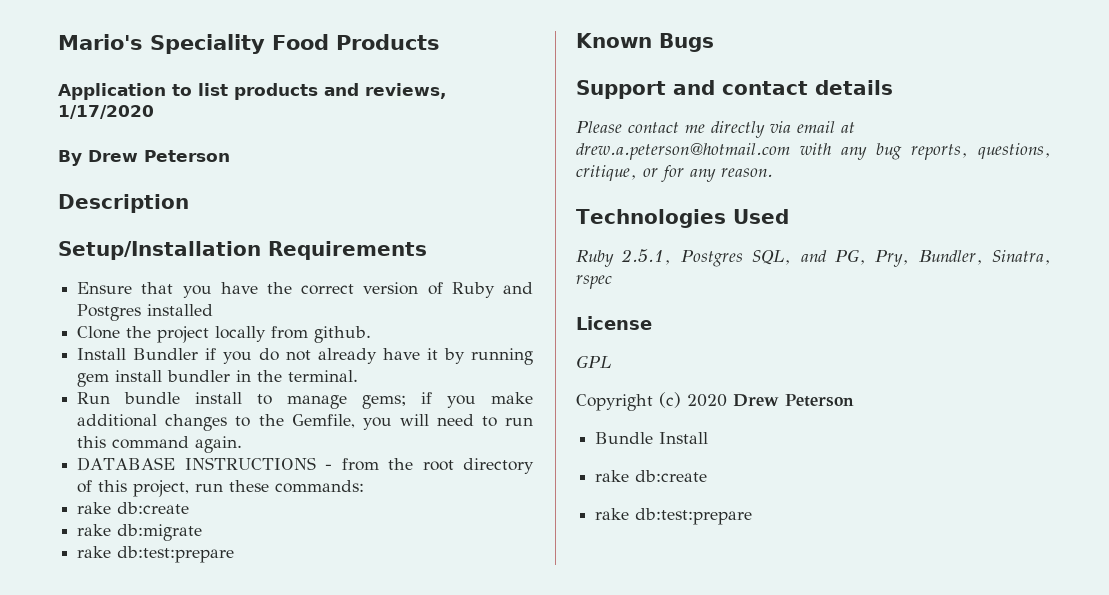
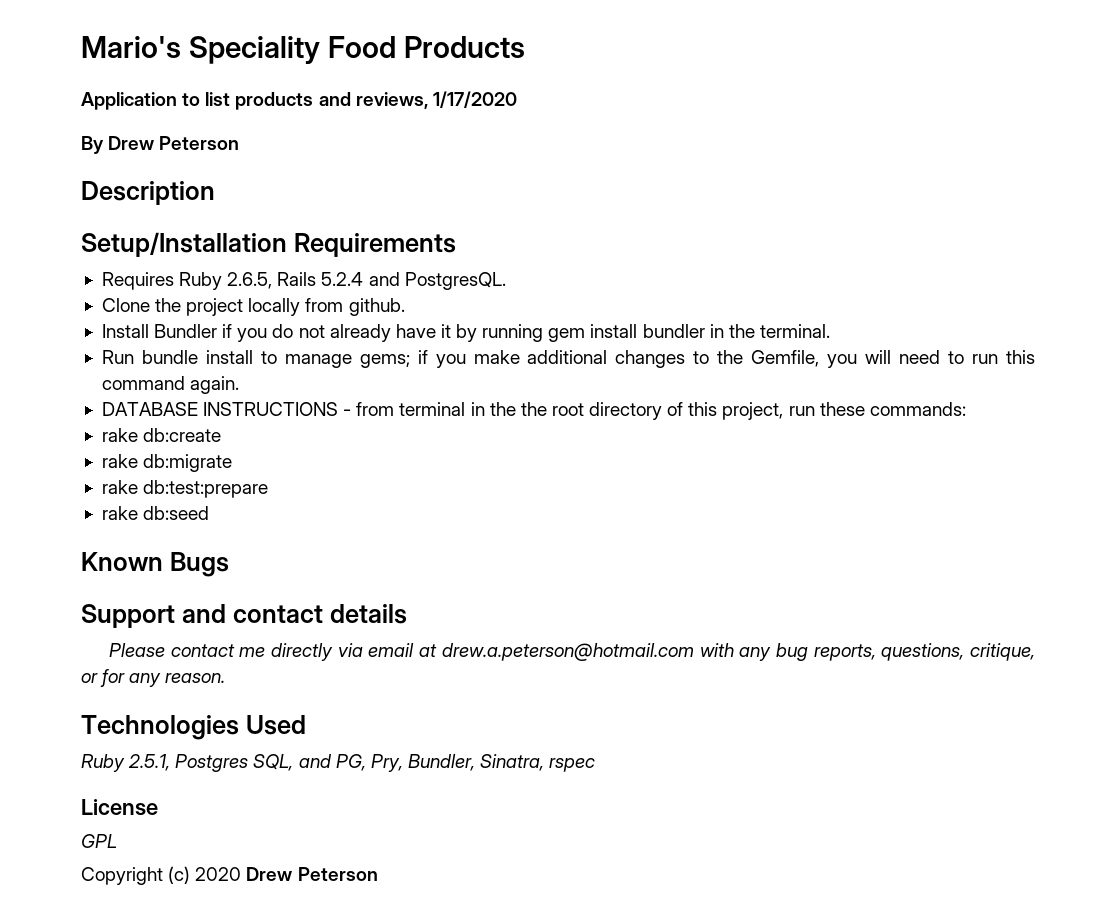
[77,282,534,298] [77,304,214,321] Ensure that you have the correct version of Ruby and Postgres installed -> [101,272,506,290] Requires Ruby 2.6.5, Rails 5.2.4 and PostgresQL.
(379, 464) none -> [399,402,516,416] terminal in the
(235, 554) none -> [101,506,210,520] // rake db:seed
[595,432,709,444] [595,470,708,482] [595,508,753,525] // Bundle Install // rake db:create // rake db:test:prepare -> (378, 874) none

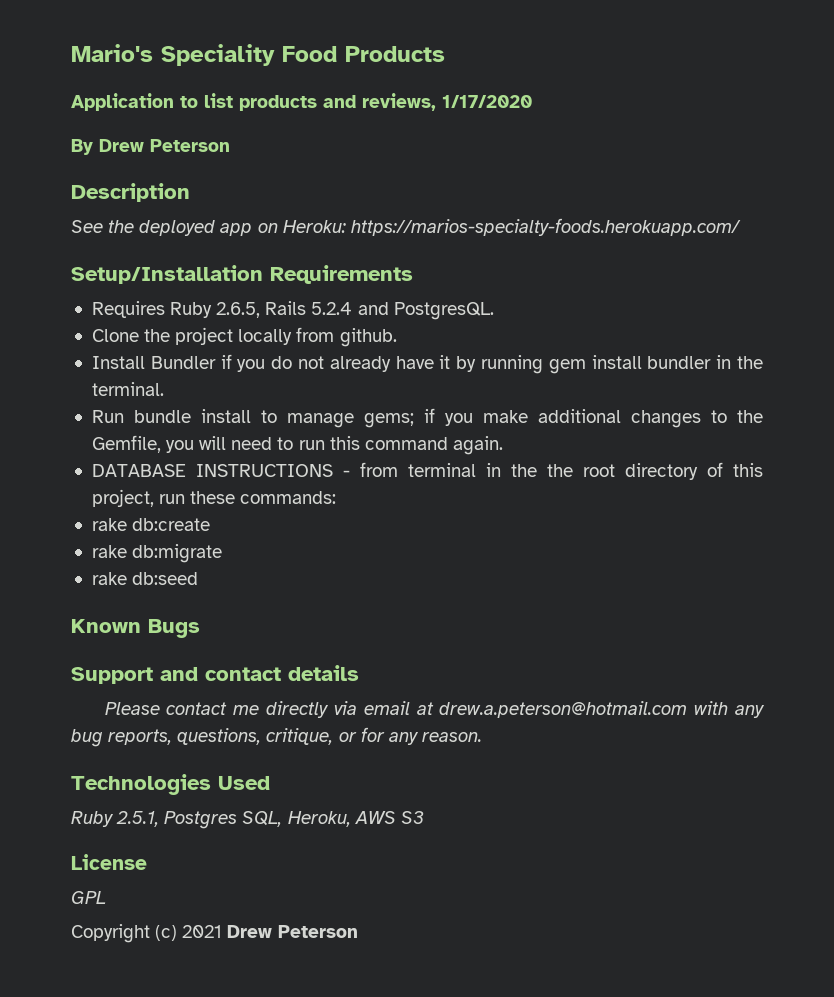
(215, 193) none -> [71,218,741,236] // See the deployed app on Heroku: https://marios-specialty-foods.herokuapp.com/
[101,480,269,498] // rake db:test:prepare -> (223, 553) none
[298,754,596,772] and PG, Pry, Bundler, Sinatra, rspec -> [287,811,424,827] Heroku, AWS S3
[195,867,242,881] 2020 -> [182,925,223,938] 2021

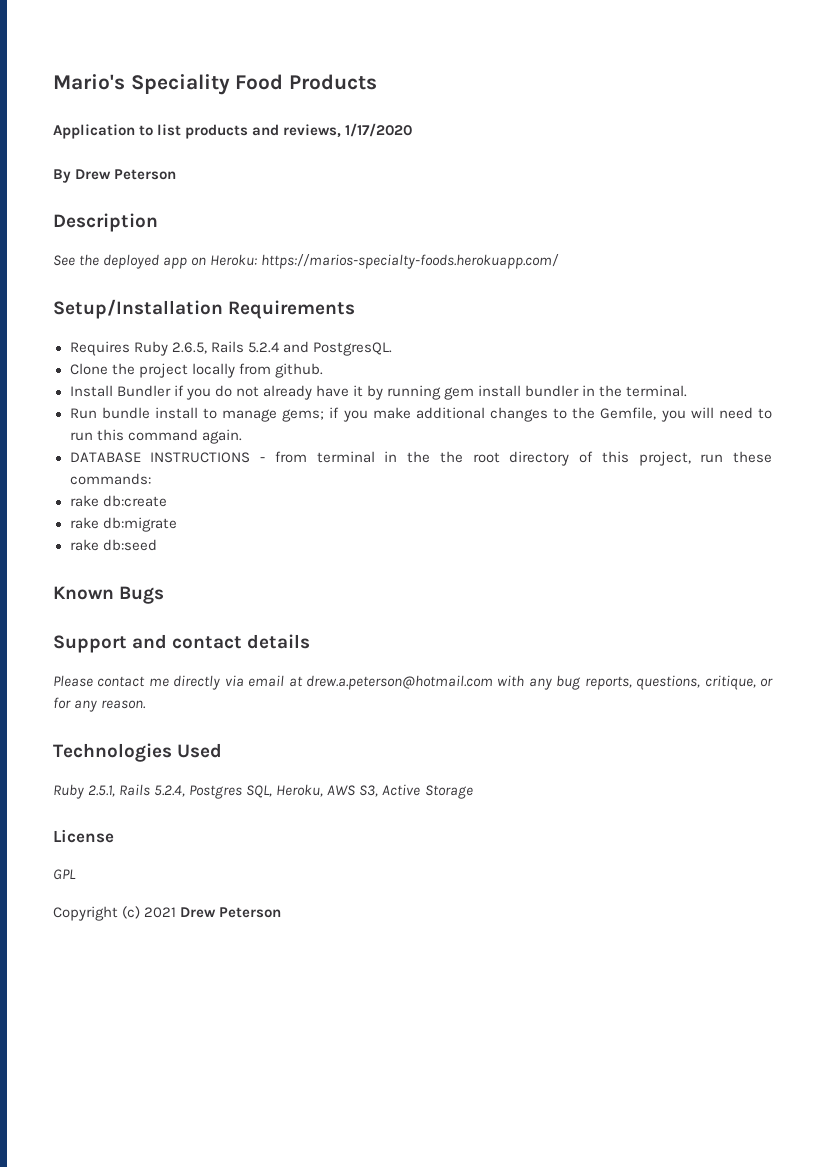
(160, 819) none -> [119,784,186,797] Rails 5.2.4,
[400,811,424,824] S3 -> [359,784,473,799] S3, Active Storage

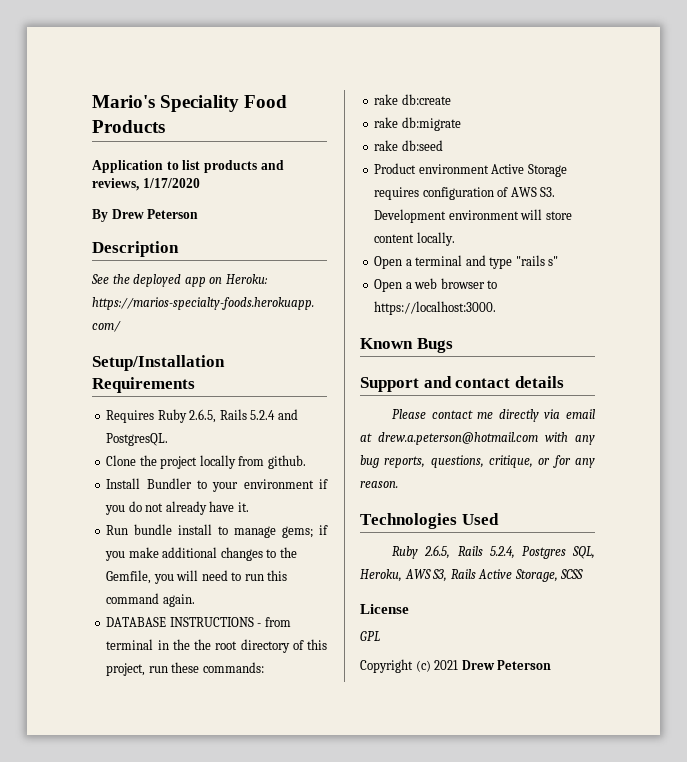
(171, 391) none -> [196,479,314,492] to your environment
[352,385,688,400] it by running gem install bundler in the terminal. -> [237,502,249,512] it.
(157, 545) none -> [374,163,567,177] [374,187,556,200] [374,209,572,223] [374,232,455,246] [374,255,559,269] [374,278,498,292] [374,301,497,315] // Product environment Active Storage requires configuration of AWS S3. Development environment will store content locally. // Open a terminal and type "rails s" // Open a web browser to https://localhost:3000.
[88,785,116,797] 2.5.1, -> [424,545,451,559] 2.6.5,
[382,784,473,799] Active Storage -> [450,569,584,582] Rails Active Storage, SCSS

